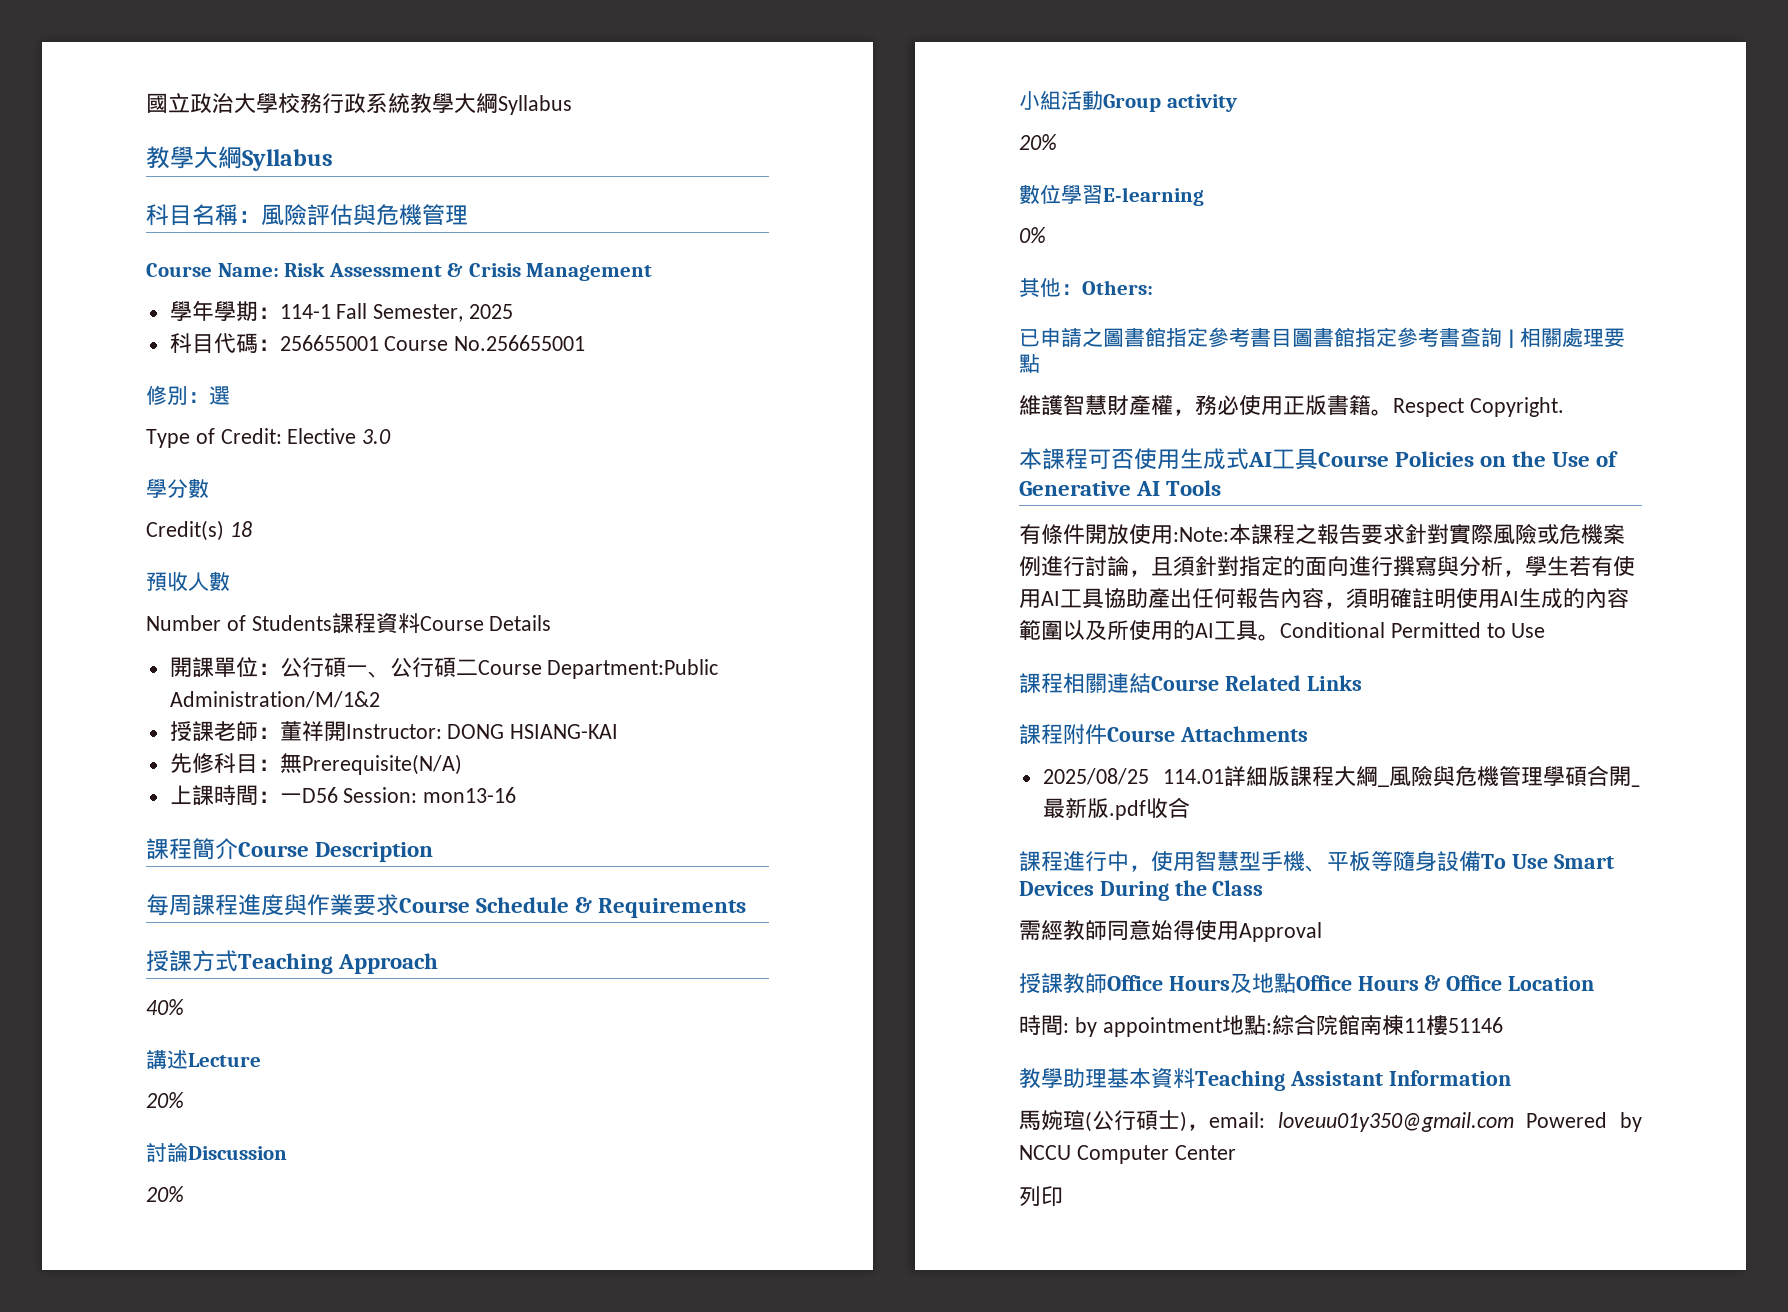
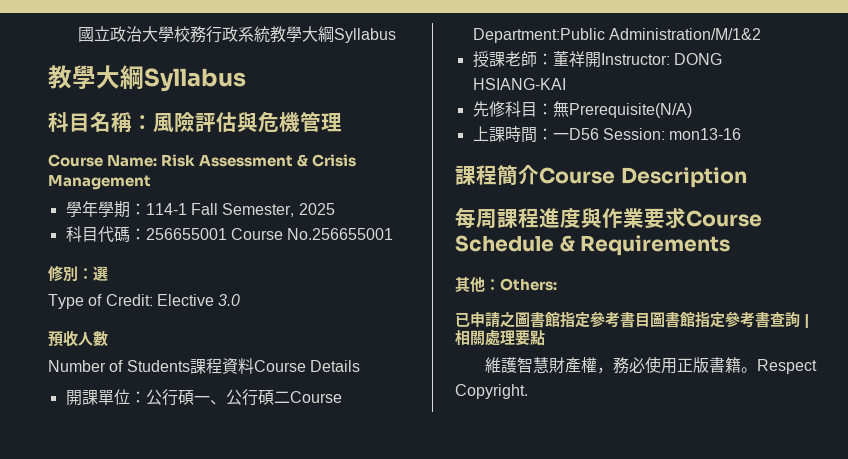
[146,478,209,499] [146,520,252,541] // 學分數 // Credit(s) 18 -> (241, 300) none
[146,950,439,974] [146,999,184,1015] [146,1049,261,1069] [146,1092,184,1108] [146,1143,287,1162] [146,1186,184,1202] [1019,91,1237,112] [1019,134,1057,150] [1019,184,1204,206] [1019,227,1046,243] // 授課方式Teaching Approach // 40% // 講述Lecture // 20% // 討論Discussion // 20% // 小組活動Group activity // 20% // 數位學習E-learning // 0% -> (731, 245) none
[1019,448,1619,470] [1019,480,1222,496] [1019,524,1625,545] [1019,555,1635,577] [1019,588,1629,609] [1019,620,1546,641] [1019,673,1362,694] [1019,724,1308,744] [1042,765,1642,787] [1042,797,1190,820] [1019,850,1614,872] [1019,880,1264,901] [1019,919,1322,942] [1019,973,1595,994] [1019,1014,1503,1037] [1019,1068,1511,1091] [1019,1110,1642,1132] [1019,1145,1236,1164] [1019,1186,1063,1206] // 本課程可否使用生成式AI工具Course Policies on the Use of Generative AI Tools // 有條件開放使用:Note:本課程之報告要求針對實際風險或危機案例進行討論，且須針對指定的面向進行撰寫與分析，學生若有使用AI工具協助產出任何報告內容，須明確註明使用AI生成的內容範圍以及所使用的AI工具。Conditional Permitted to Use // 課程相關連結Course Related Links // 課程附件Course Attachments // 2025/08/25 114.01詳細版課程大綱_風險與危機管理學碩合開_最新版.pdf收合 // 課程進行中，使用智慧型手機、平板等隨身設備To Use Smart Devices During the Class // 需經教師同意始得使用Approval // 授課教師Office Hours及地點Office Hours & Office Location // 時間: by appointment地點:綜合院館南棟11樓51146 // 教學助理基本資料Teaching Assistant Information // 馬婉瑄(公行碩士)，email: loveuu01y350@gmail.com Powered by NCCU Computer Center // 列印 -> (528, 391) none

